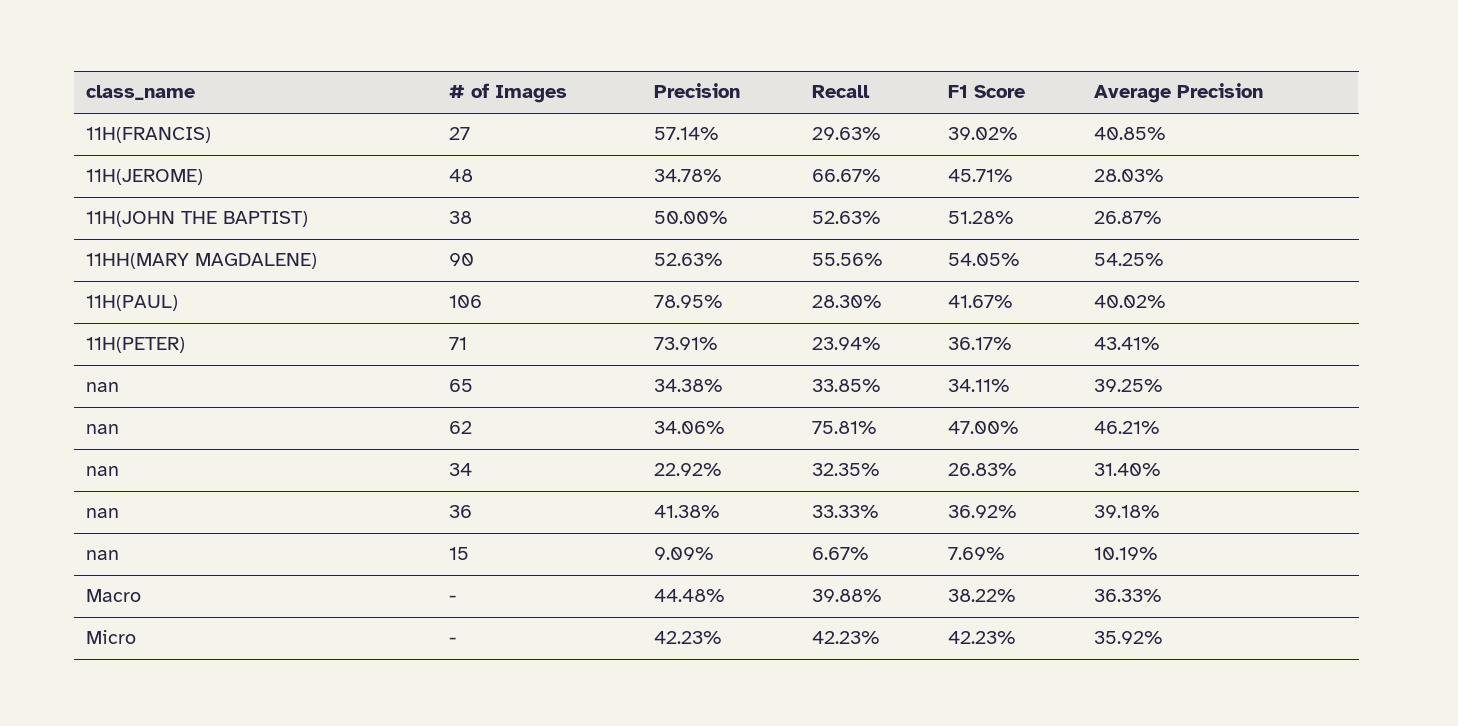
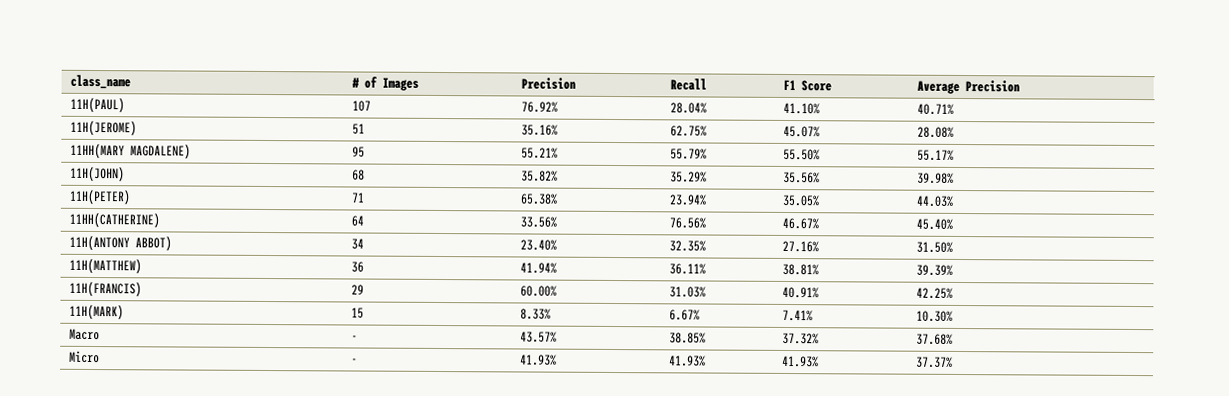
[86,127,212,143] [449,127,471,140] [654,127,720,140] [812,127,882,140] [948,127,1019,140] [1094,127,1167,140] [86,169,204,185] [449,169,474,182] [654,169,723,182] [812,169,882,182] [948,169,1014,182] [1094,169,1165,182] [86,211,309,227] [449,211,473,224] [654,211,729,224] [812,211,882,224] [948,211,1015,224] [1094,211,1163,224] [86,253,318,269] [449,253,475,266] [654,253,724,266] [812,253,884,266] [948,253,1021,266] [1094,253,1165,266] [86,295,179,311] [449,295,483,308] [654,295,724,308] [812,295,883,308] [948,295,1014,308] [1094,295,1167,308] 11H(FRANCIS) | 27 | 57.14% | 29.63% | 39.02% | 40.85% // 11H(JEROME) | 48 | 34.78% | 66.67% | 45.71% | 28.03% // 11H(JOHN THE BAPTIST) | 38 | 50.00% | 52.63% | 51.28% | 26.87% // 11HH(MARY MAGDALENE) | 90 | 52.63% | 55.56% | 54.05% | 54.25% // 11H(PAUL) | 106 | 78.95% | 28.30% | 41.67% | 40.02% -> [69,97,125,113] [351,100,371,112] [520,101,558,113] [669,102,707,114] [782,102,820,115] [916,103,954,115] [69,120,137,136] [351,123,365,135] [520,124,558,136] [669,125,707,137] [782,125,820,138] [916,126,954,138] [69,143,191,159] [351,146,365,158] [520,147,558,159] [669,148,707,160] [782,148,820,161] [916,149,954,161] [69,166,125,182] [351,169,365,181] [520,170,558,182] [669,171,707,183] [782,171,820,184] [916,172,954,184] 11H(PAUL) | 107 | 76.92% | 28.04% | 41.10% | 40.71% // 11H(JEROME) | 51 | 35.16% | 62.75% | 45.07% | 28.08% // 11HH(MARY MAGDALENE) | 95 | 55.21% | 55.79% | 55.50% | 55.17% // 11H(JOHN) | 68 | 35.82% | 35.29% | 35.56% | 39.98%
[654,337,719,350] 73.91% -> [519,193,558,205] 65.38%
[948,337,1013,350] [1094,337,1161,350] [86,382,120,392] [449,379,474,392] [654,379,724,392] [812,379,882,392] [948,379,1011,392] [1094,379,1164,392] [86,424,120,434] [449,421,473,434] [654,421,726,434] [812,421,878,434] [948,421,1020,434] [1094,421,1161,434] [86,466,120,476] 36.17% | 43.41% // nan | 65 | 34.38% | 33.85% | 34.11% | 39.25% // nan | 62 | 34.06% | 75.81% | 47.00% | 46.21% // nan -> [781,194,820,207] [915,195,954,207] [68,212,160,228] [350,215,364,227] [519,216,557,228] [668,217,706,229] [781,217,819,230] [915,218,953,230] [68,235,172,251] 35.05% | 44.03% // 11HH(CATHERINE) | 64 | 33.56% | 76.56% | 46.67% | 45.40% // 11H(ANTONY ABBOT)
[654,463,723,476] 22.92% -> [519,239,557,251] 23.40%
[948,463,1018,476] [1094,463,1162,476] [86,508,120,518] [449,505,473,518] [654,505,721,518] [812,505,880,518] [948,505,1018,518] [1094,505,1161,518] [86,550,120,560] 26.83% | 31.40% // nan | 36 | 41.38% | 33.33% | 36.92% | 39.18% // nan -> [781,240,819,253] [915,241,953,253] [68,258,142,274] [350,261,364,273] [519,262,557,274] [668,263,706,275] [781,263,819,276] [915,264,953,276] [68,281,142,297] [350,284,364,295] [519,285,557,297] [668,286,706,298] [781,286,819,299] [915,287,953,299] [68,304,124,320] 27.16% | 31.50% // 11H(MATTHEW) | 36 | 41.94% | 36.11% | 38.81% | 39.39% // 11H(FRANCIS) | 29 | 60.00% | 31.03% | 40.91% | 42.25% // 11H(MARK)
[654,547,715,560] 9.09% -> [519,308,551,320] 8.33%
[948,547,1006,560] [1094,547,1159,560] 7.69% | 10.19% -> [781,309,813,322] [915,310,953,322] 7.41% | 10.30%
[654,589,726,602] [812,589,883,602] [948,589,1017,602] [1094,589,1163,602] [86,630,137,644] [449,637,457,644] [654,631,723,644] [812,631,881,644] [948,631,1017,644] [1094,631,1164,644] 44.48% | 39.88% | 38.22% | 36.33% // Micro | - | 42.23% | 42.23% | 42.23% | 35.92% -> [519,331,557,343] [668,332,706,344] [781,332,819,345] [915,333,953,345] [68,350,100,364] [350,358,358,364] [519,354,557,366] [668,355,706,367] [781,355,819,368] [915,356,953,368] 43.57% | 38.85% | 37.32% | 37.68% // Micro | - | 41.93% | 41.93% | 41.93% | 37.37%

